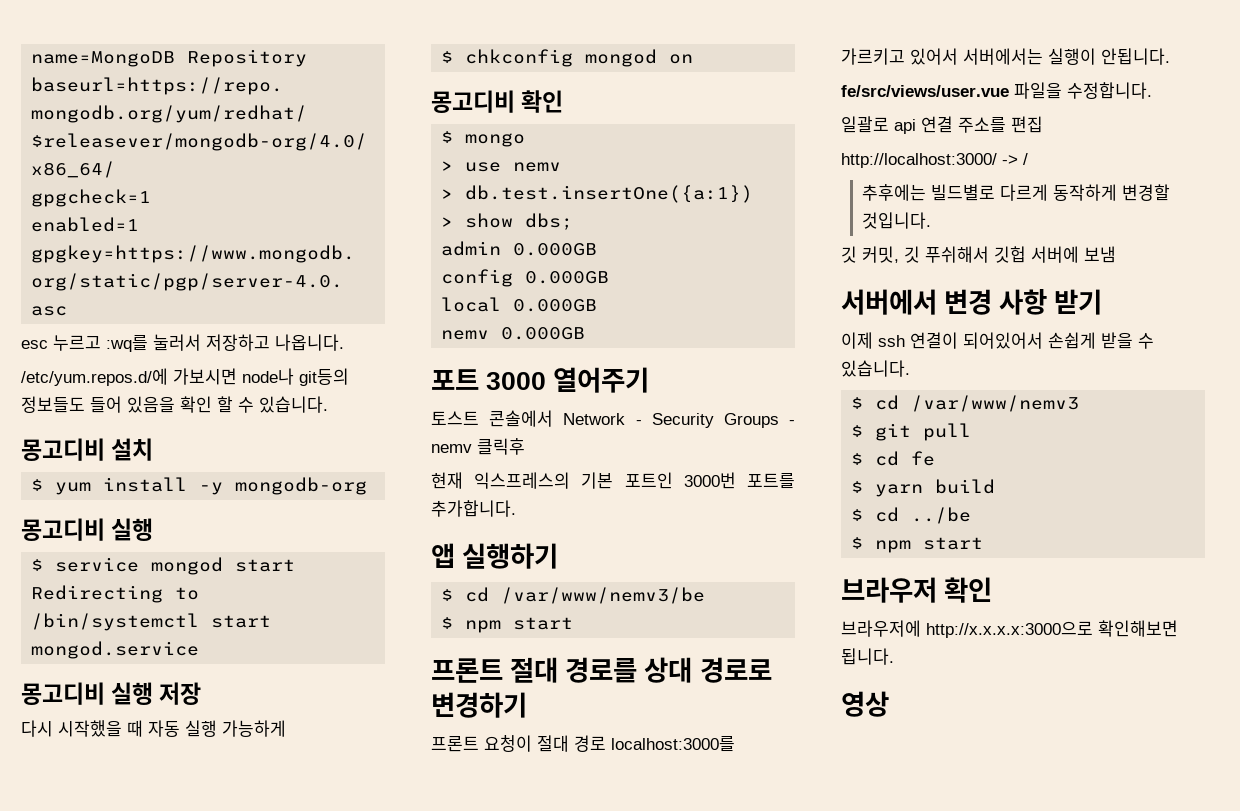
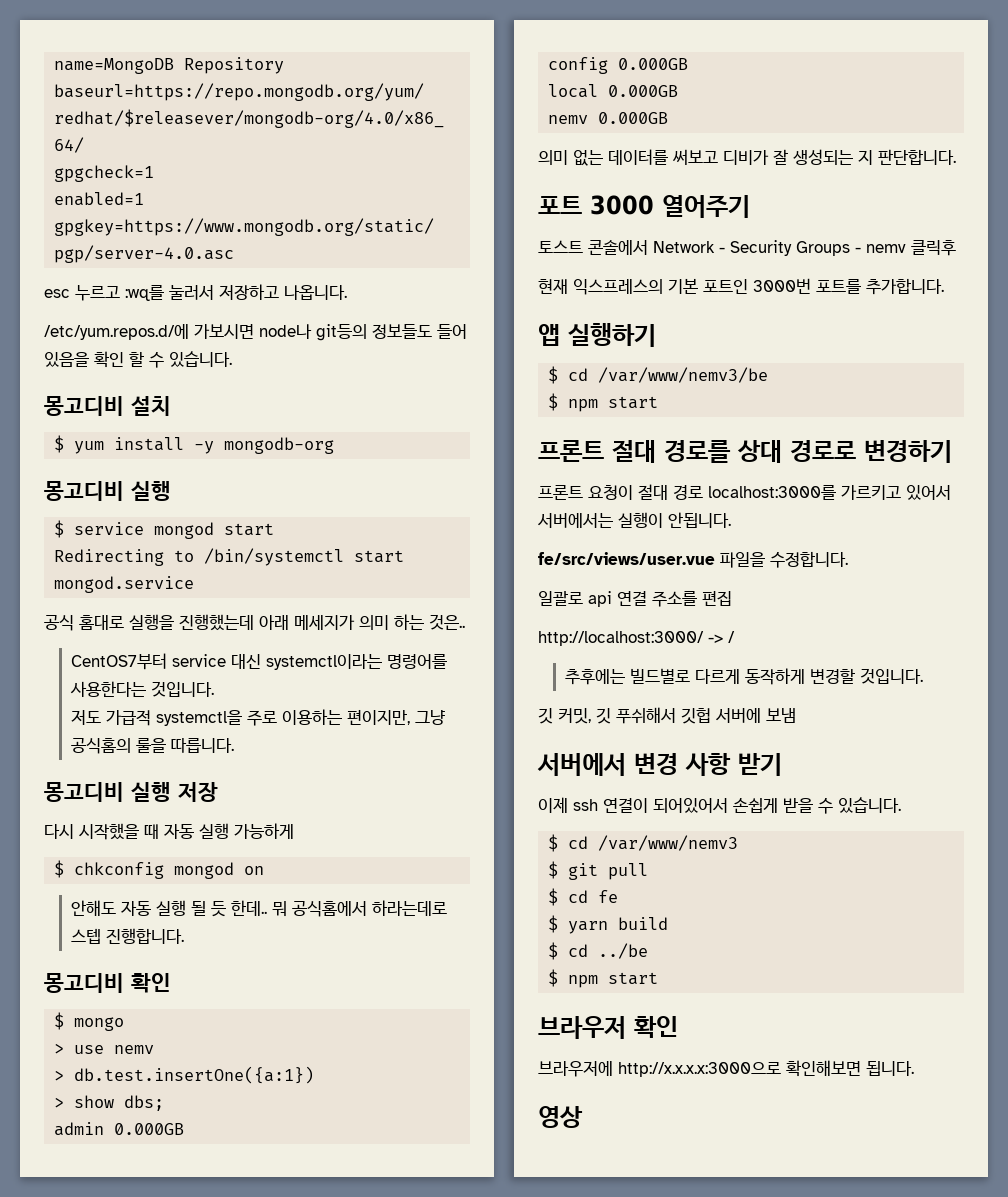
(200, 650) none -> [44,614,465,631] [71,653,448,670] [70,681,215,697] [71,709,446,726] [71,738,235,754] // 공식 홈대로 실행을 진행했는데 아래 메세지가 의미 하는 것은.. // CentOS7부터 service 대신 systemctl이라는 명령어를 사용한다는 것입니다. // 저도 가급적 systemctl을 주로 이용하는 편이지만, 그냥 공식홈의 룰을 따릅니다.
(694, 59) none -> [71,900,448,917] [71,928,185,944] // 안해도 자동 실행 될 듯 한데.. 뭐 공식홈에서 하라는데로 스텝 진행합니다.
(586, 333) none -> [538,149,956,166] // 의미 없는 데이터를 써보고 디비가 잘 생성되는 지 판단합니다.

